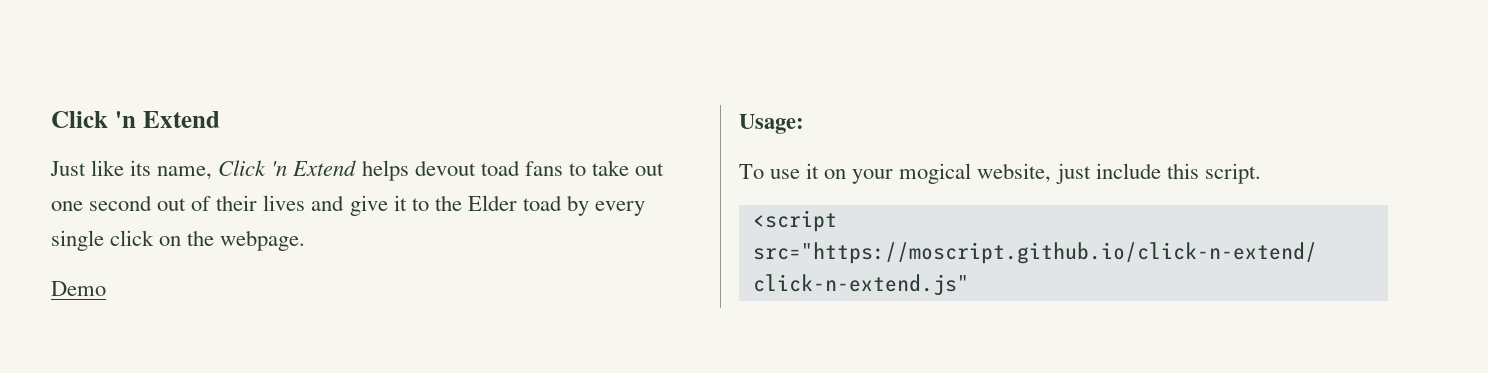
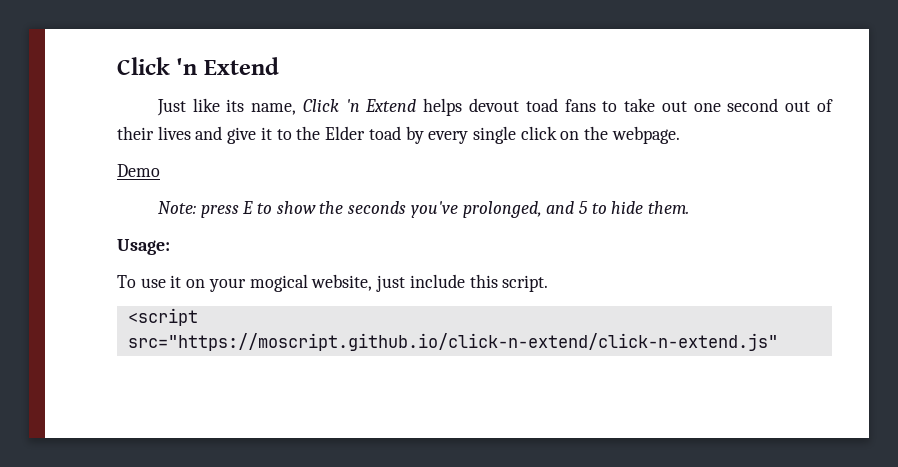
(106, 288) none -> [157,201,690,218] // Note: press E to show the seconds you've prolonged, and 5 to hide them.

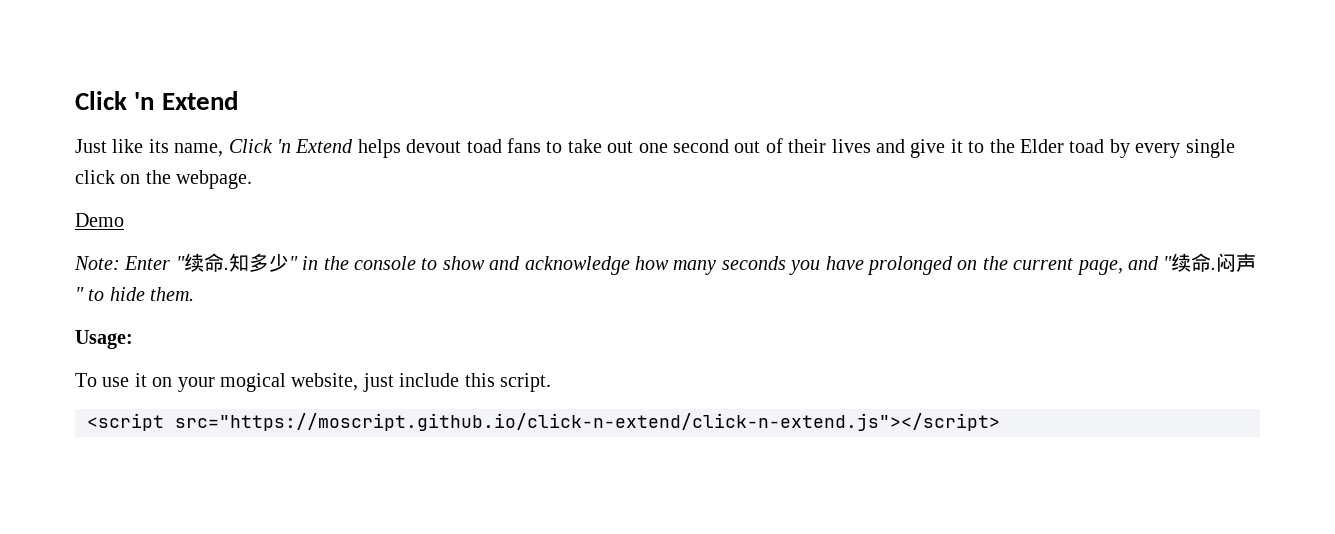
[200,201,589,218] press E to show the seconds you've prolonged, and 5 -> [124,253,1257,275] [75,287,84,301] Enter "续命.知多少" in the console to show and acknowledge how many seconds you have prolonged on the current page, and "续命.闷声"
[127,333,778,351] src="https://moscript.github.io/click-n-extend/click-n-extend.js" -> [175,413,1000,431] src="https://moscript.github.io/click-n-extend/click-n-extend.js"></script>

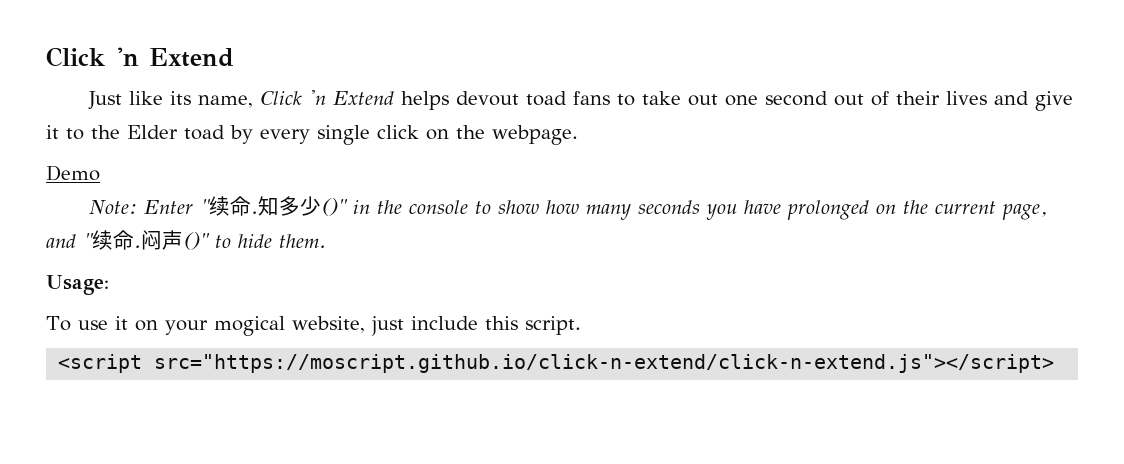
[288,256,298,270] " -> [320,198,348,216] ()"
[489,256,630,275] and acknowledge -> (539, 207) none
[75,287,84,301] " -> [183,232,210,250] ()"

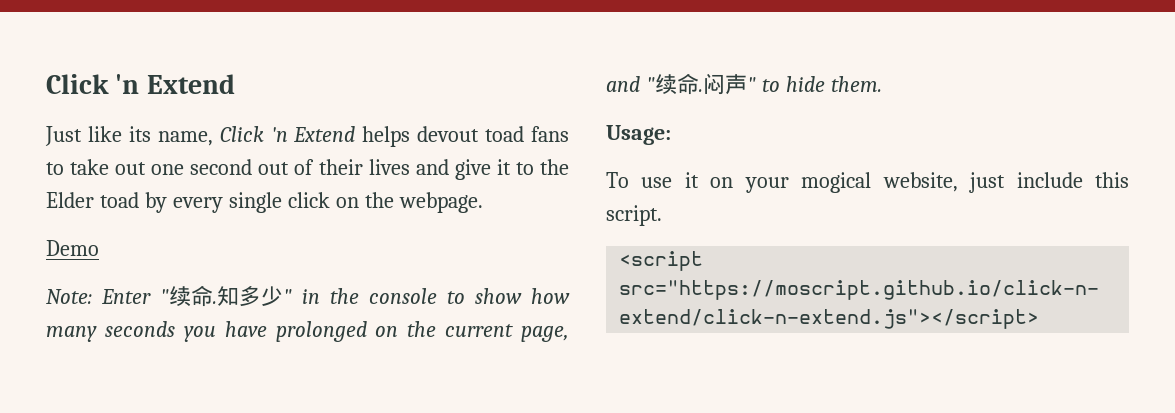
[320,198,348,216] ()" -> [283,289,292,304] "
[183,232,210,250] ()" -> [746,77,756,92] "

